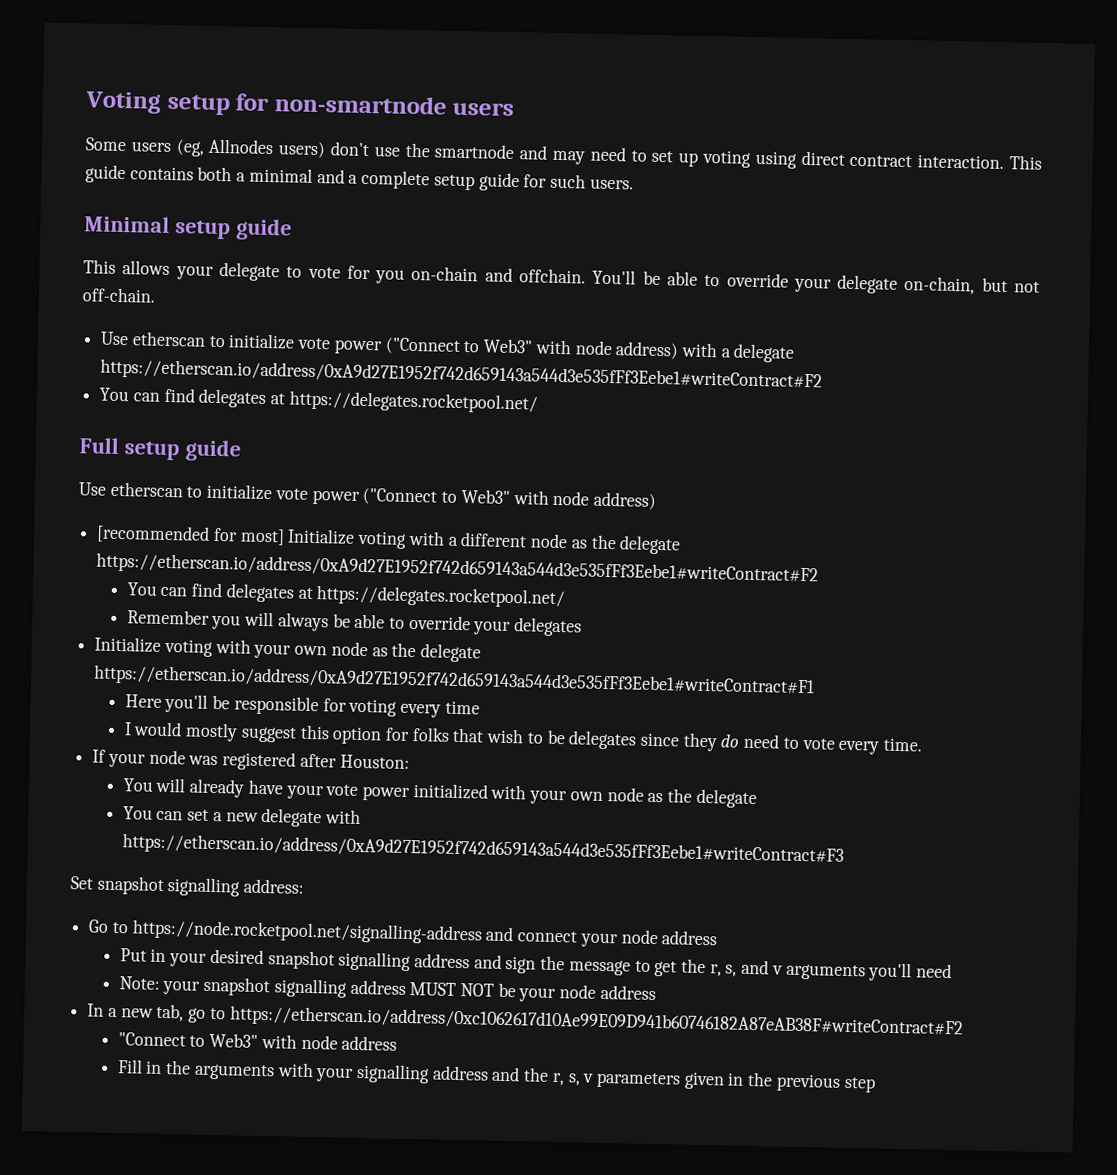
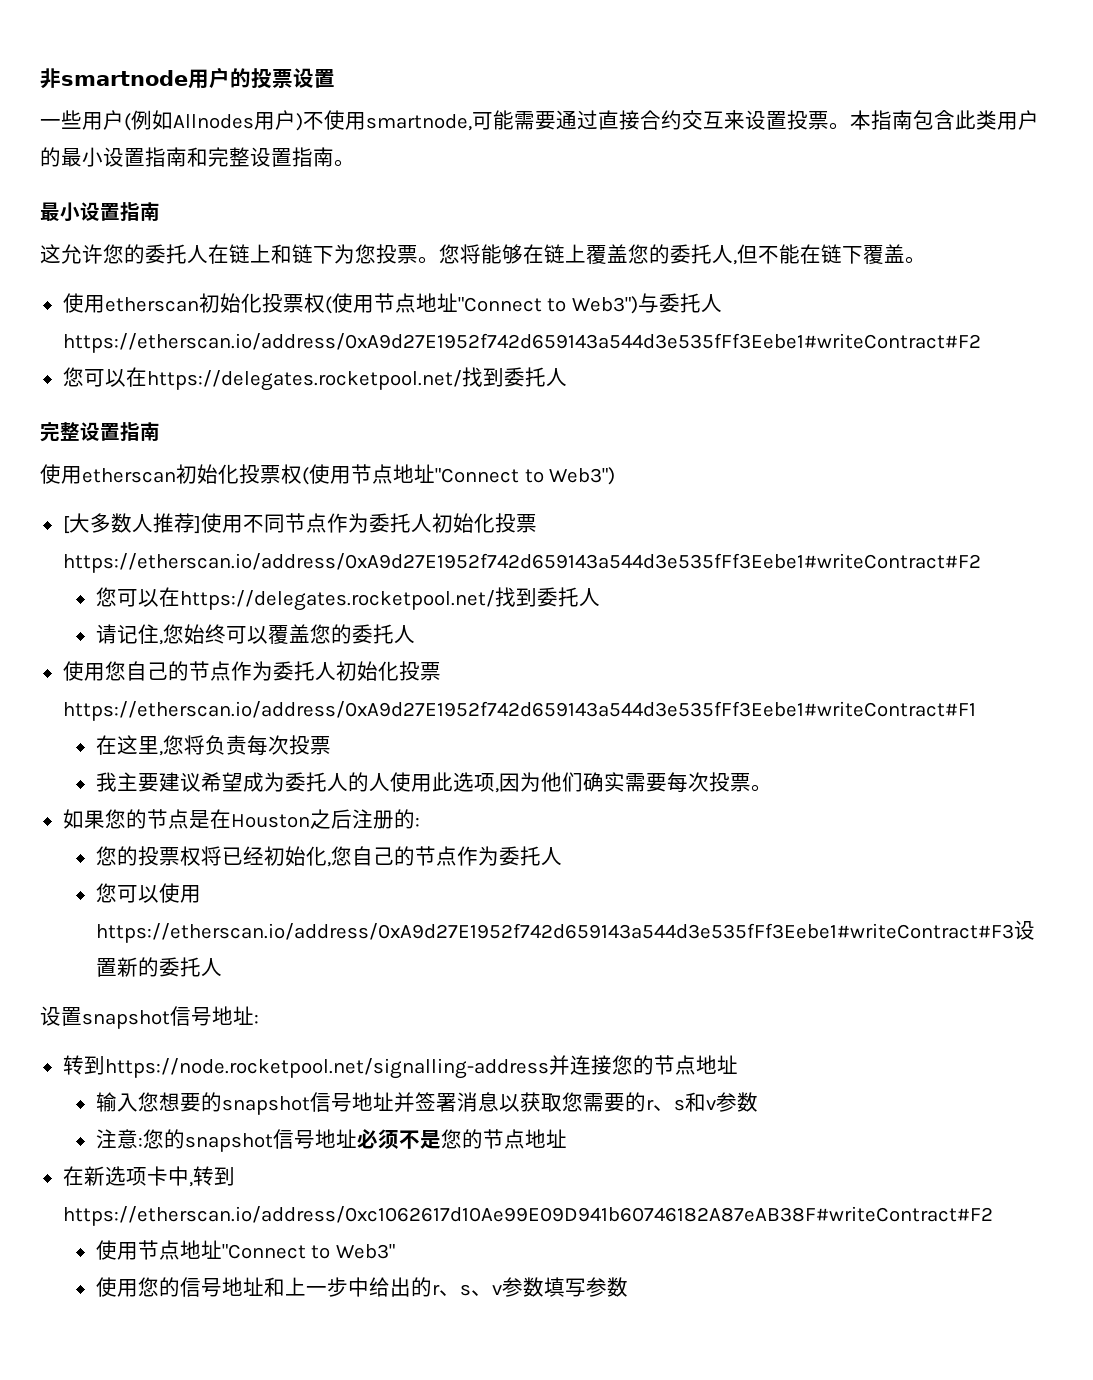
[85,91,515,117] [85,137,1042,170] [85,164,634,192] [84,215,292,241] [83,259,1040,295] [82,287,156,303] [100,331,796,363] [100,358,824,392] [99,387,538,414] [79,437,241,462] [78,481,656,510] [96,524,682,555] [96,552,820,586] [126,582,566,609] [126,609,583,637] [94,636,482,663] [93,664,816,698] [124,693,480,718] [123,721,923,755] [92,749,410,771] [122,777,757,809] [122,806,361,828] [121,833,844,866] [70,875,305,897] [88,919,719,948] [119,948,953,982] [118,976,656,1003] [87,1003,964,1039] [117,1032,398,1051] [116,1059,876,1093] Voting setup for non-smartnode users // Some users (eg, Allnodes users) don't use the smartnode and may need to set up voting using direct contract interaction. This guide contains both a minimal and a complete setup guide for such users. // Minimal setup guide // This allows your delegate to vote for you on-chain and offchain. You'll be able to override your delegate on-chain, but not off-chain. // Use etherscan to initialize vote power ("Connect to Web3" with node address) with a delegate https://etherscan.io/address/0xA9d27E1952f742d659143a544d3e535fFf3Eebe1#writeContract#F2 // You can find delegates at https://delegates.rocketpool.net/ // Full setup guide // Use etherscan to initialize vote power ("Connect to Web3" with node address) // [recommended for most] Initialize voting with a different node as the delegate https://etherscan.io/address/0xA9d27E1952f742d659143a544d3e535fFf3Eebe1#writeContract#F2 // You can find delegates at https://delegates.rocketpool.net/ // Remember you will always be able to override your delegates // Initialize voting with your own node as the delegate https://etherscan.io/address/0xA9d27E1952f742d659143a544d3e535fFf3Eebe1#writeContract#F1 // Here you'll be responsible for voting every time // I would mostly suggest this option for folks that wish to be delegates since they do need to vote every time. // If your node was registered after Houston: // You will already have your vote power initialized with your own node as the delegate // You can set a new delegate with https://etherscan.io/address/0xA9d27E1952f742d659143a544d3e535fFf3Eebe1#writeContract#F3 // Set snapshot signalling address: // Go to https://node.rocketpool.net/signalling-address and connect your node address // Put in your desired snapshot signalling address and sign the message to get the r, s, and v arguments you'll need // Note: your snapshot signalling address MUST NOT be your node address // In a new tab, go to https://etherscan.io/address/0xc1062617d10Ae99E09D941b60746182A87eAB38F#writeContract#F2 // "Connect to Web3" with node address // Fill in the arguments with your signalling address and the r, s, v parameters given in the previous step -> [40,67,335,89] [40,110,1039,131] [40,147,355,167] [40,202,160,222] [40,244,926,265] [62,293,722,314] [62,333,981,353] [62,367,567,391] [40,422,160,442] [40,464,616,485] [62,513,537,534] [62,553,981,573] [95,587,600,611] [95,624,415,645] [62,661,441,681] [62,701,976,721] [95,735,331,756] [95,772,772,793] [62,809,420,829] [95,846,562,867] [95,883,201,903] [95,920,1035,943] [95,957,222,977] [40,1006,259,1029] [62,1055,738,1079] [95,1092,758,1115] [95,1129,567,1152] [62,1166,235,1187] [62,1206,993,1226] [95,1240,395,1260] [95,1277,628,1297] 非smartnode用户的投票设置 // 一些用户(例如Allnodes用户)不使用smartnode,可能需要通过直接合约交互来设置投票。本指南包含此类用户的最小设置指南和完整设置指南。 // 最小设置指南 // 这允许您的委托人在链上和链下为您投票。您将能够在链上覆盖您的委托人,但不能在链下覆盖。 // 使用etherscan初始化投票权(使用节点地址"Connect to Web3")与委托人https://etherscan.io/address/0xA9d27E1952f742d659143a544d3e535fFf3Eebe1#writeContract#F2 // 您可以在https://delegates.rocketpool.net/找到委托人 // 完整设置指南 // 使用etherscan初始化投票权(使用节点地址"Connect to Web3") // [大多数人推荐]使用不同节点作为委托人初始化投票https://etherscan.io/address/0xA9d27E1952f742d659143a544d3e535fFf3Eebe1#writeContract#F2 // 您可以在https://delegates.rocketpool.net/找到委托人 // 请记住,您始终可以覆盖您的委托人 // 使用您自己的节点作为委托人初始化投票https://etherscan.io/address/0xA9d27E1952f742d659143a544d3e535fFf3Eebe1#writeContract#F1 // 在这里,您将负责每次投票 // 我主要建议希望成为委托人的人使用此选项,因为他们确实需要每次投票。 // 如果您的节点是在Houston之后注册的: // 您的投票权将已经初始化,您自己的节点作为委托人 // 您可以使用https://etherscan.io/address/0xA9d27E1952f742d659143a544d3e535fFf3Eebe1#writeContract#F3设置新的委托人 // 设置snapshot信号地址: // 转到https://node.rocketpool.net/signalling-address并连接您的节点地址 // 输入您想要的snapshot信号地址并签署消息以获取您需要的r、s和v参数 // 注意:您的snapshot信号地址必须不是您的节点地址 // 在新选项卡中,转到https://etherscan.io/address/0xc1062617d10Ae99E09D941b60746182A87eAB38F#writeContract#F2 // 使用节点地址"Connect to Web3" // 使用您的信号地址和上一步中给出的r、s、v参数填写参数

